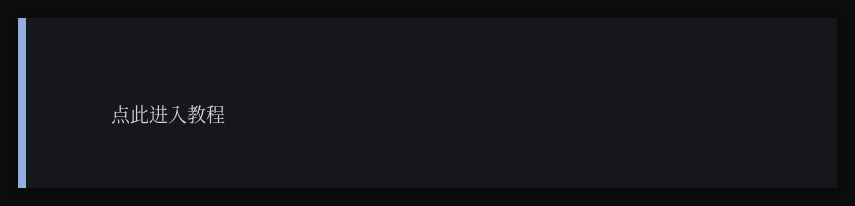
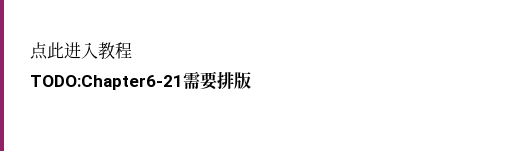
(225, 114) none -> [30,71,251,90] // TODO:Chapter6-21需要排版

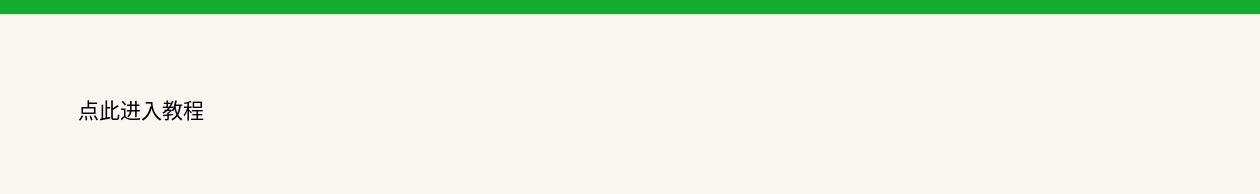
[30,71,251,90] // TODO:Chapter6-21需要排版 -> (204, 110) none

